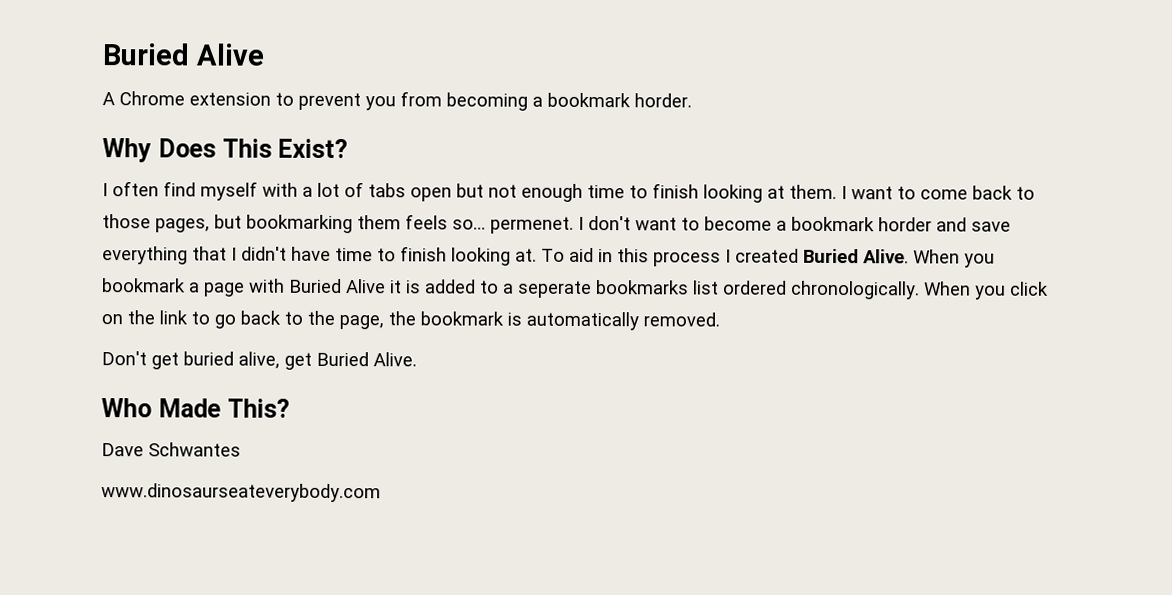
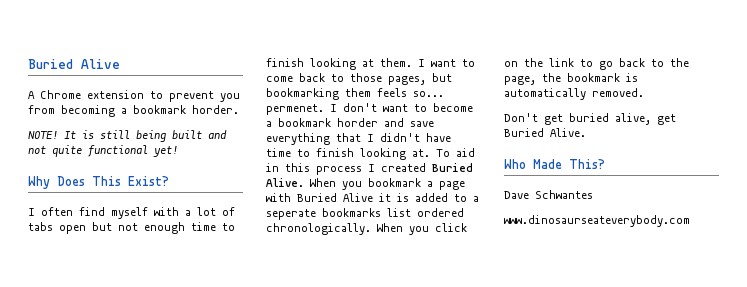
(692, 100) none -> [28,130,227,142] [28,145,178,157] // NOTE! It is still being built and not quite functional yet!

